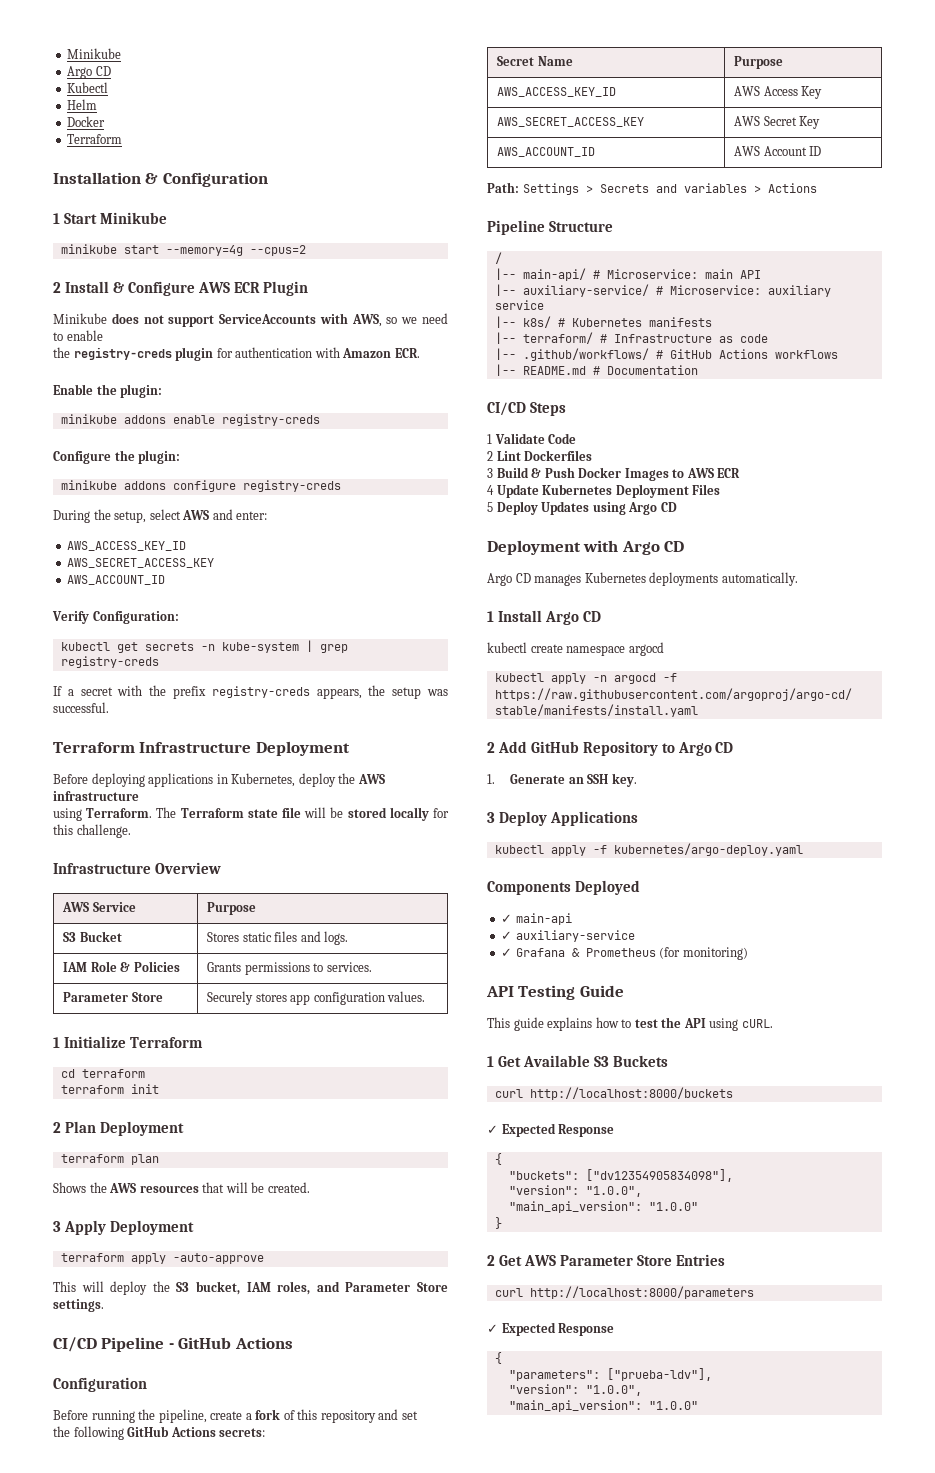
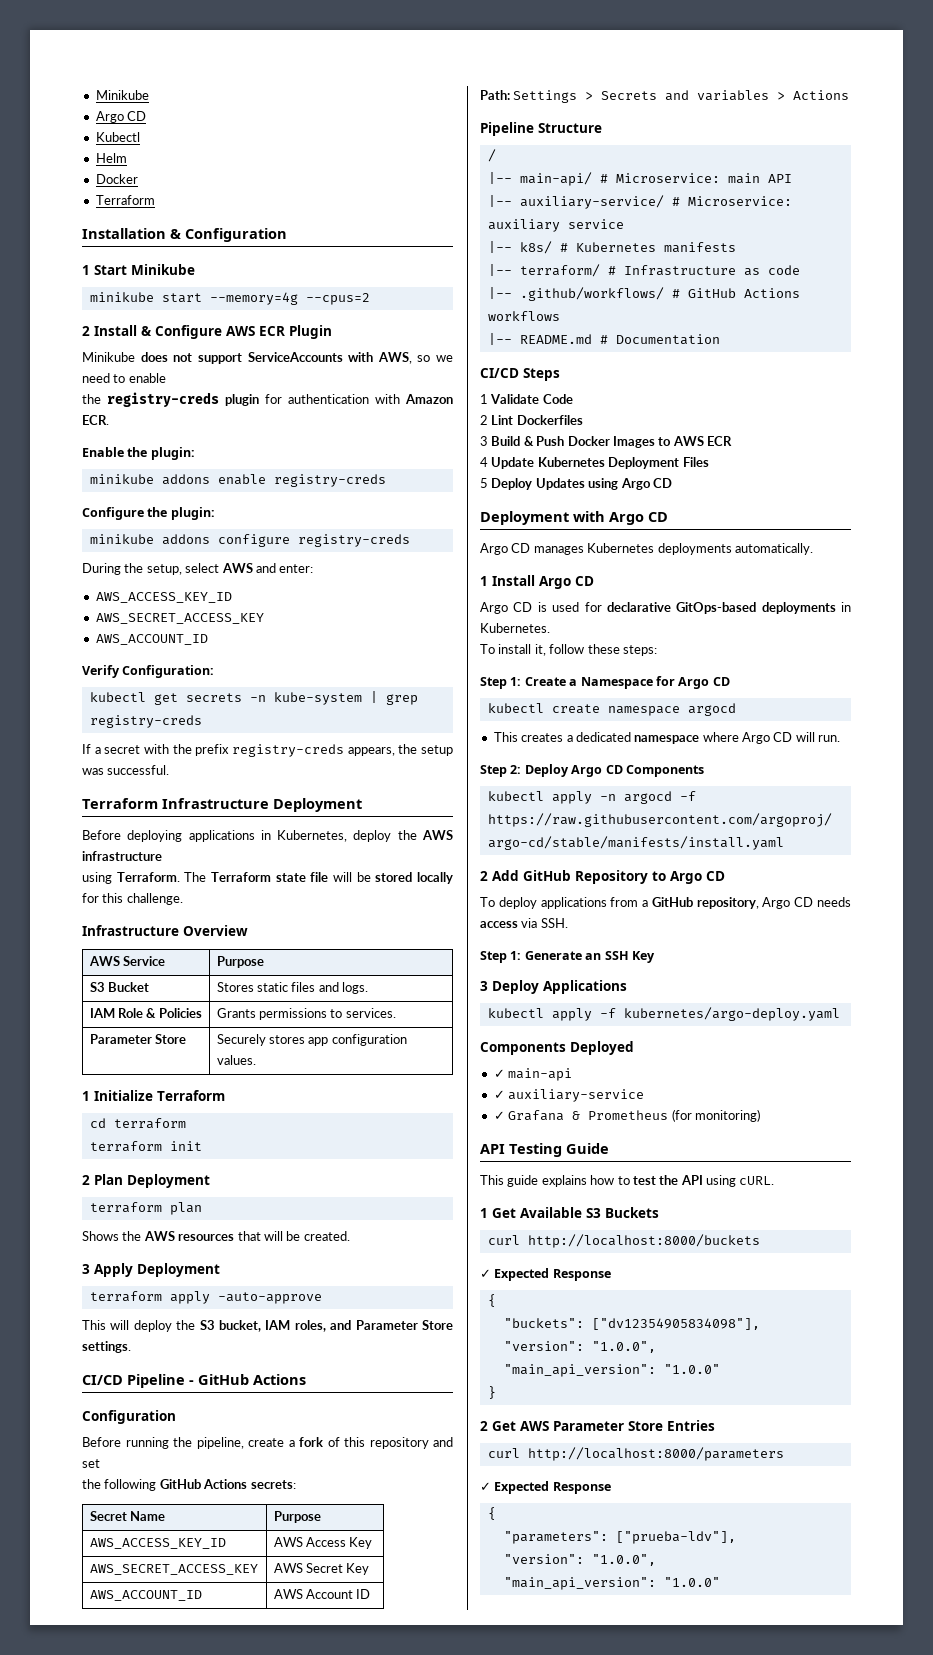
[487,642,664,656] kubectl create namespace argocd -> [480,602,851,614] [480,623,550,633] [480,644,657,656] [480,676,730,689] [487,703,736,716] [493,732,841,744] [480,764,704,777] Argo CD is used for declarative GitOps-based deployments in Kubernetes. // To install it, follow these steps: // Step 1: Create a Namespace for Argo CD // kubectl create namespace argocd // This creates a dedicated namespace where Argo CD will run. // Step 2: Deploy Argo CD Components
[487,774,495,784] 1. -> [480,897,851,909] [480,918,568,928] [480,951,522,963] To deploy applications from a GitHub repository, Argo CD needs access via SSH. // Step 1:
[611,773,637,787] key. -> [631,951,655,963] Key

